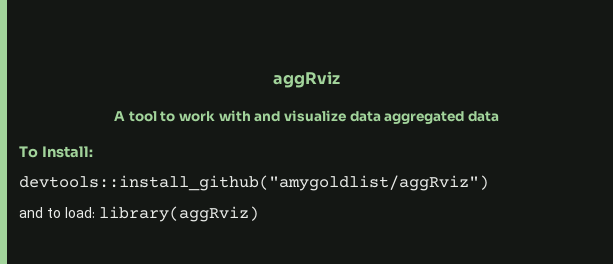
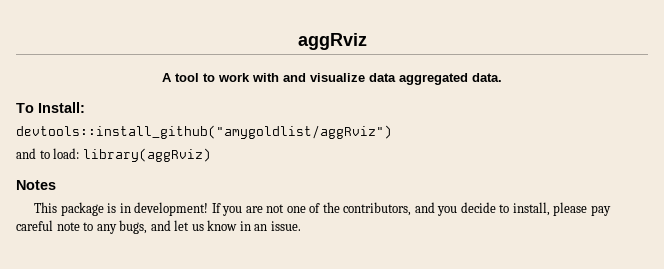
[467,111,499,122] data -> [472,73,502,82] data.
(259, 214) none -> [16,180,56,190] [33,202,611,216] [16,220,301,234] // Notes // This package is in development! If you are not one of the contributors, and you decide to install, please pay careful note to any bugs, and let us know in an issue.

